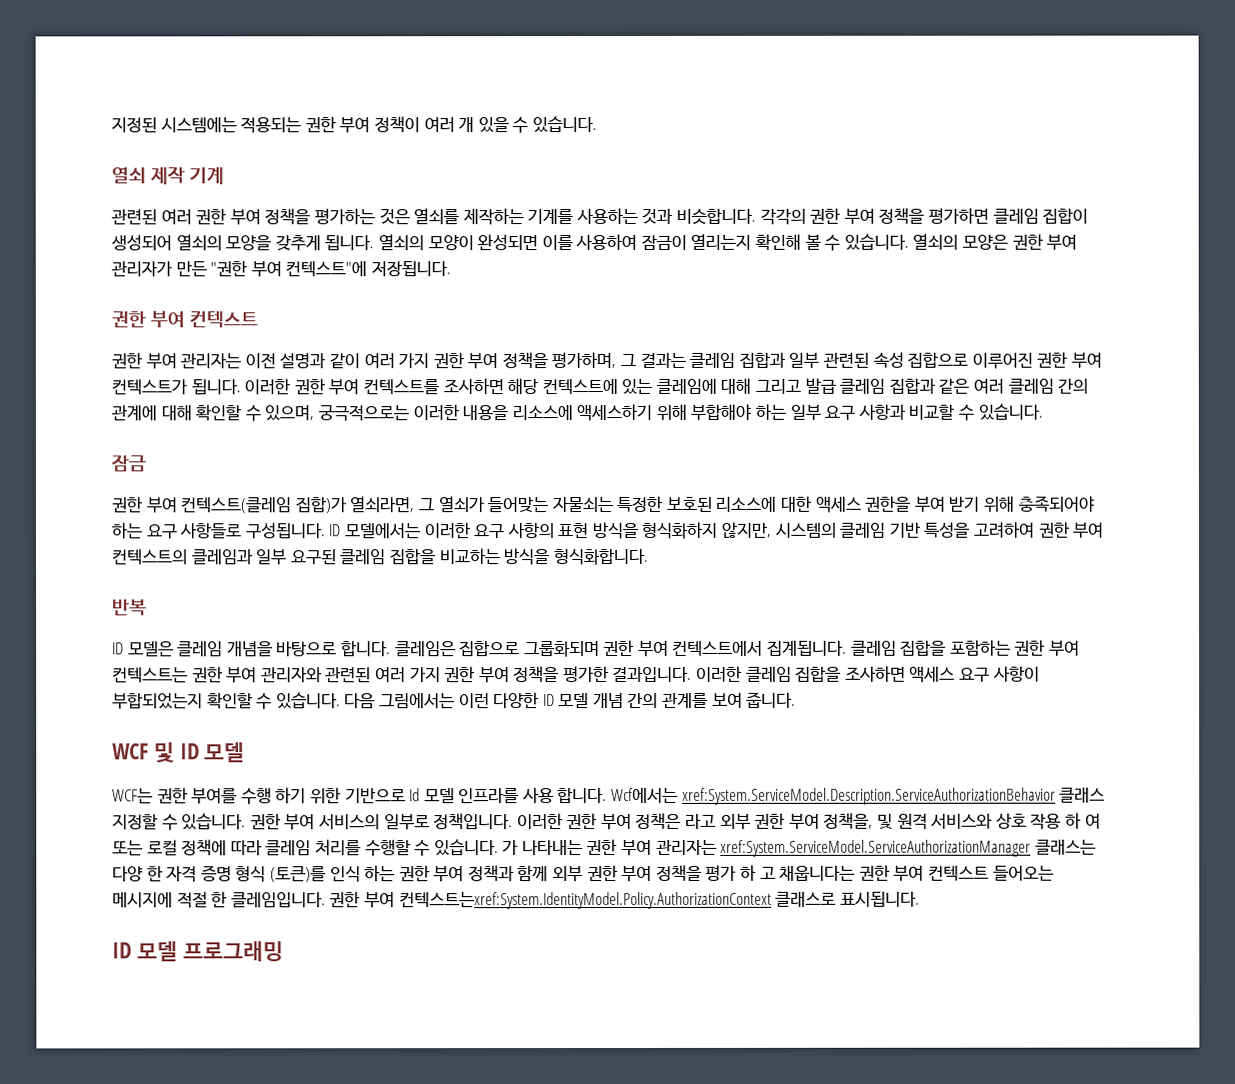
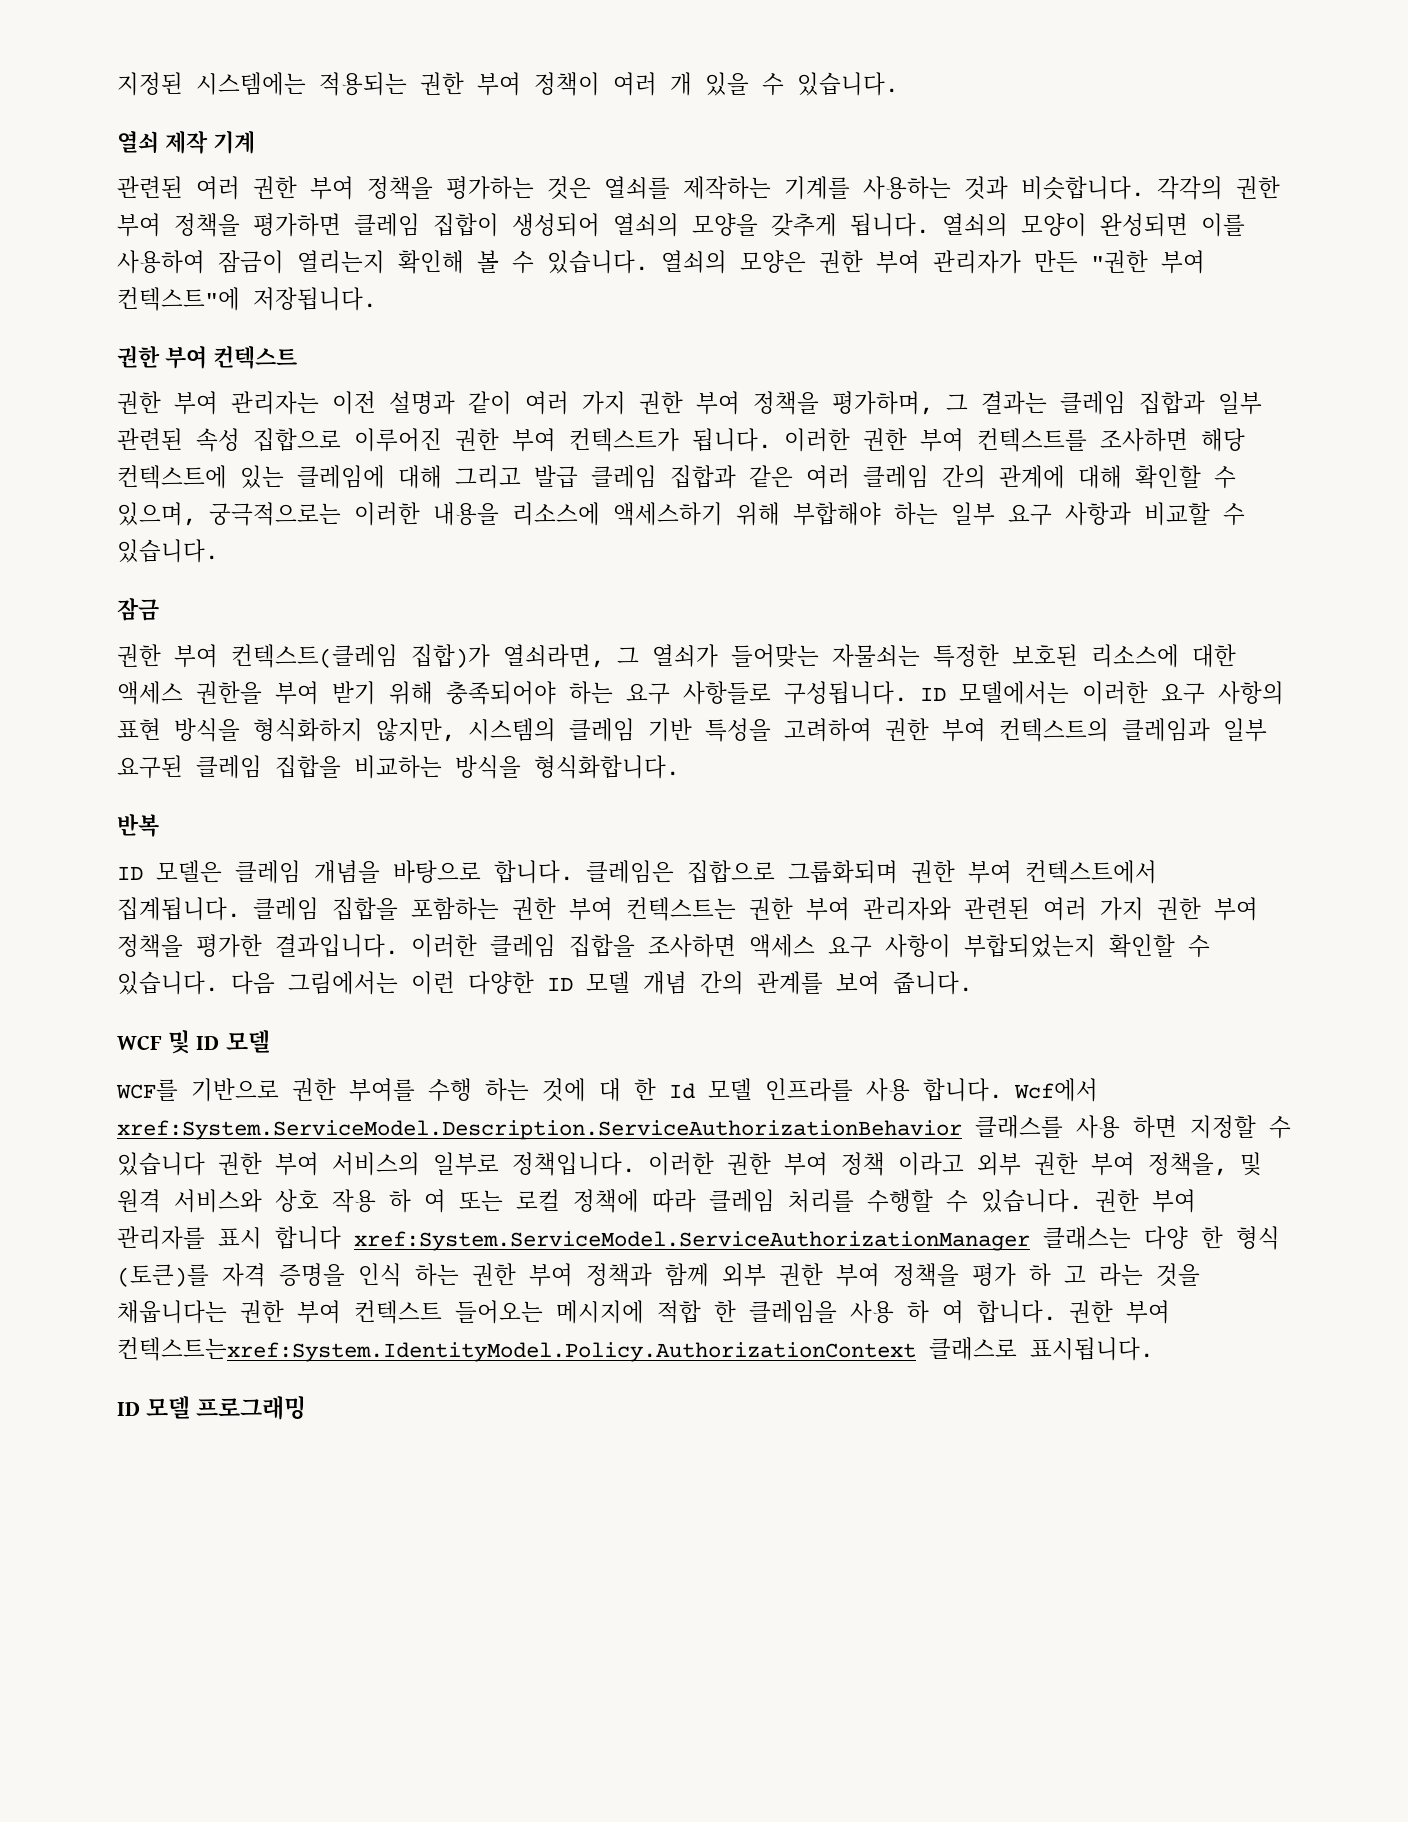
[112,788,153,804] WCF는 -> [116,1078,279,1102] WCF를 기반으로
[275,787,406,805] 하기 위한 기반으로 -> [485,1078,656,1102] 하는 것에 대 한
[611,787,1106,805] Wcf에서는 xref:System.ServiceModel.Description.ServiceAuthorizationBehavior 클래스 -> [1014,1078,1098,1102] [117,1115,1177,1140] Wcf에서 xref:System.ServiceModel.Description.ServiceAuthorizationBehavior 클래스를 사용 하면
[181,813,247,830] 있습니다. -> [117,1152,205,1176] 있습니다
[635,812,717,829] 정책은 라고 -> [841,1152,964,1176] 정책 이라고
[502,839,1096,857] [112,865,326,883] 가 나타내는 권한 부여 관리자는 xref:System.ServiceModel.ServiceAuthorizationManager 클래스는 다양 한 자격 증명 형식 (토큰)를 -> [1095,1189,1196,1213] [117,1226,1280,1251] [117,1263,345,1287] 권한 부여 관리자를 표시 합니다 xref:System.ServiceModel.ServiceAuthorizationManager 클래스는 다양 한 형식 (토큰)를 자격 증명을
(776, 872) none -> [1099,1263,1200,1287] 라는 것을
[176,891,326,909] 적절 한 클레임입니다. -> [657,1300,1056,1324] 적합 한 클레임을 사용 하 여 합니다.

